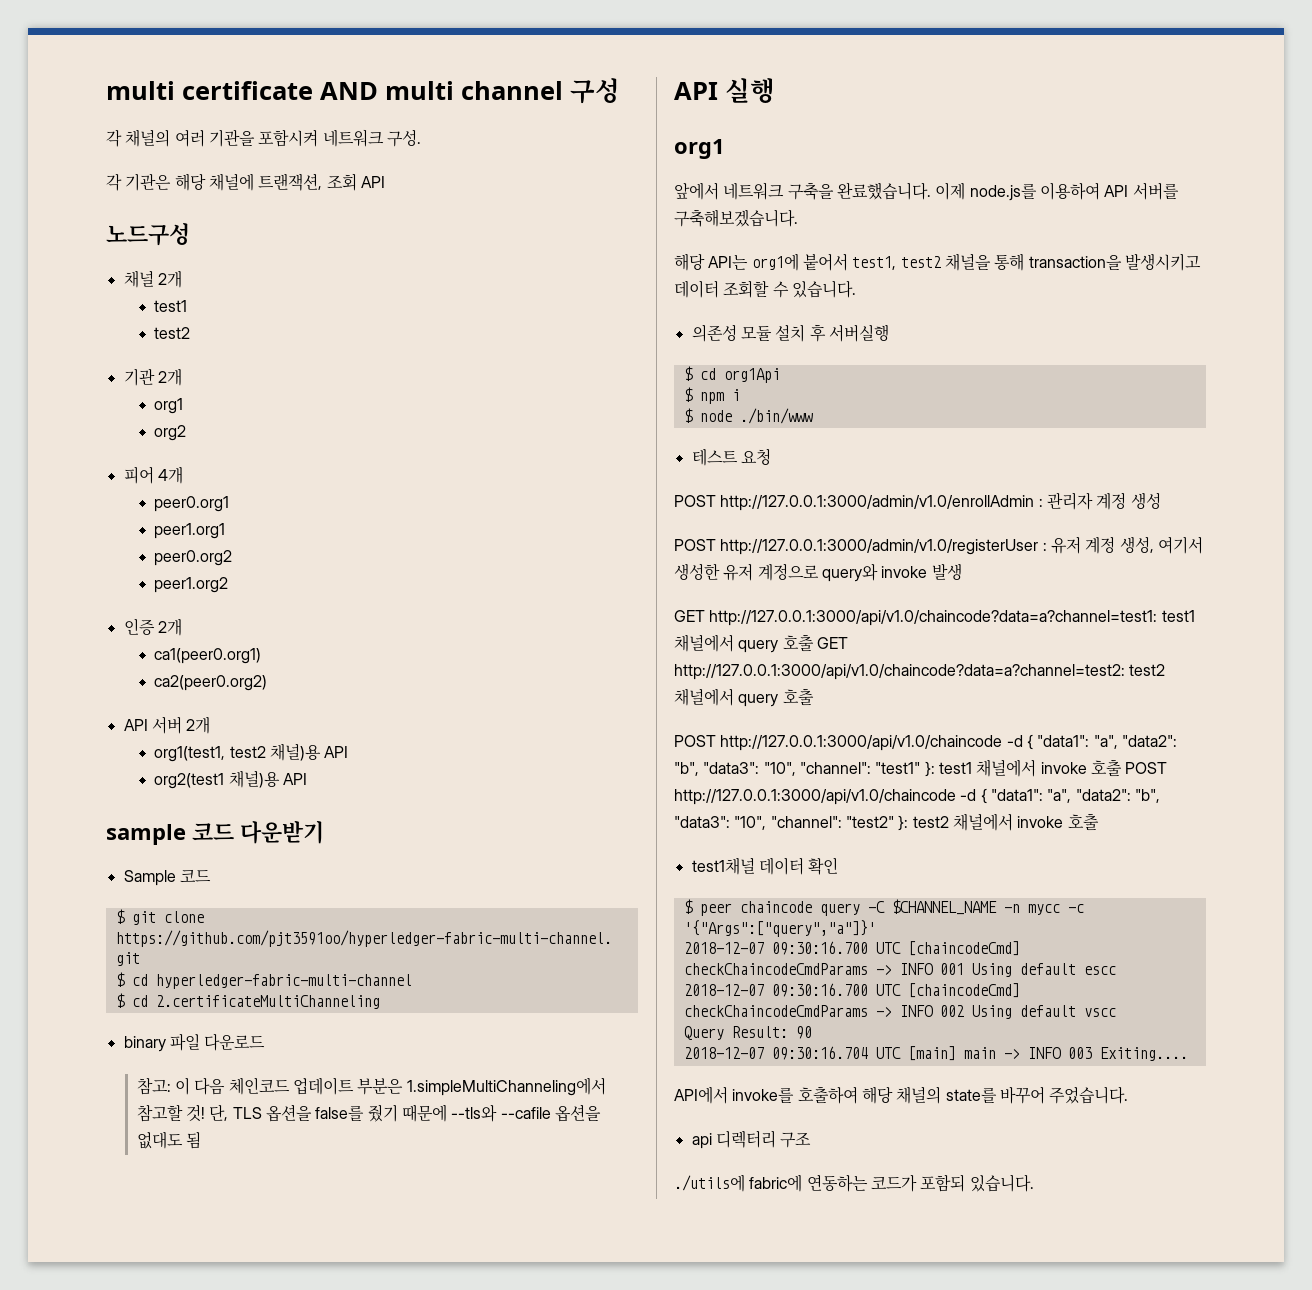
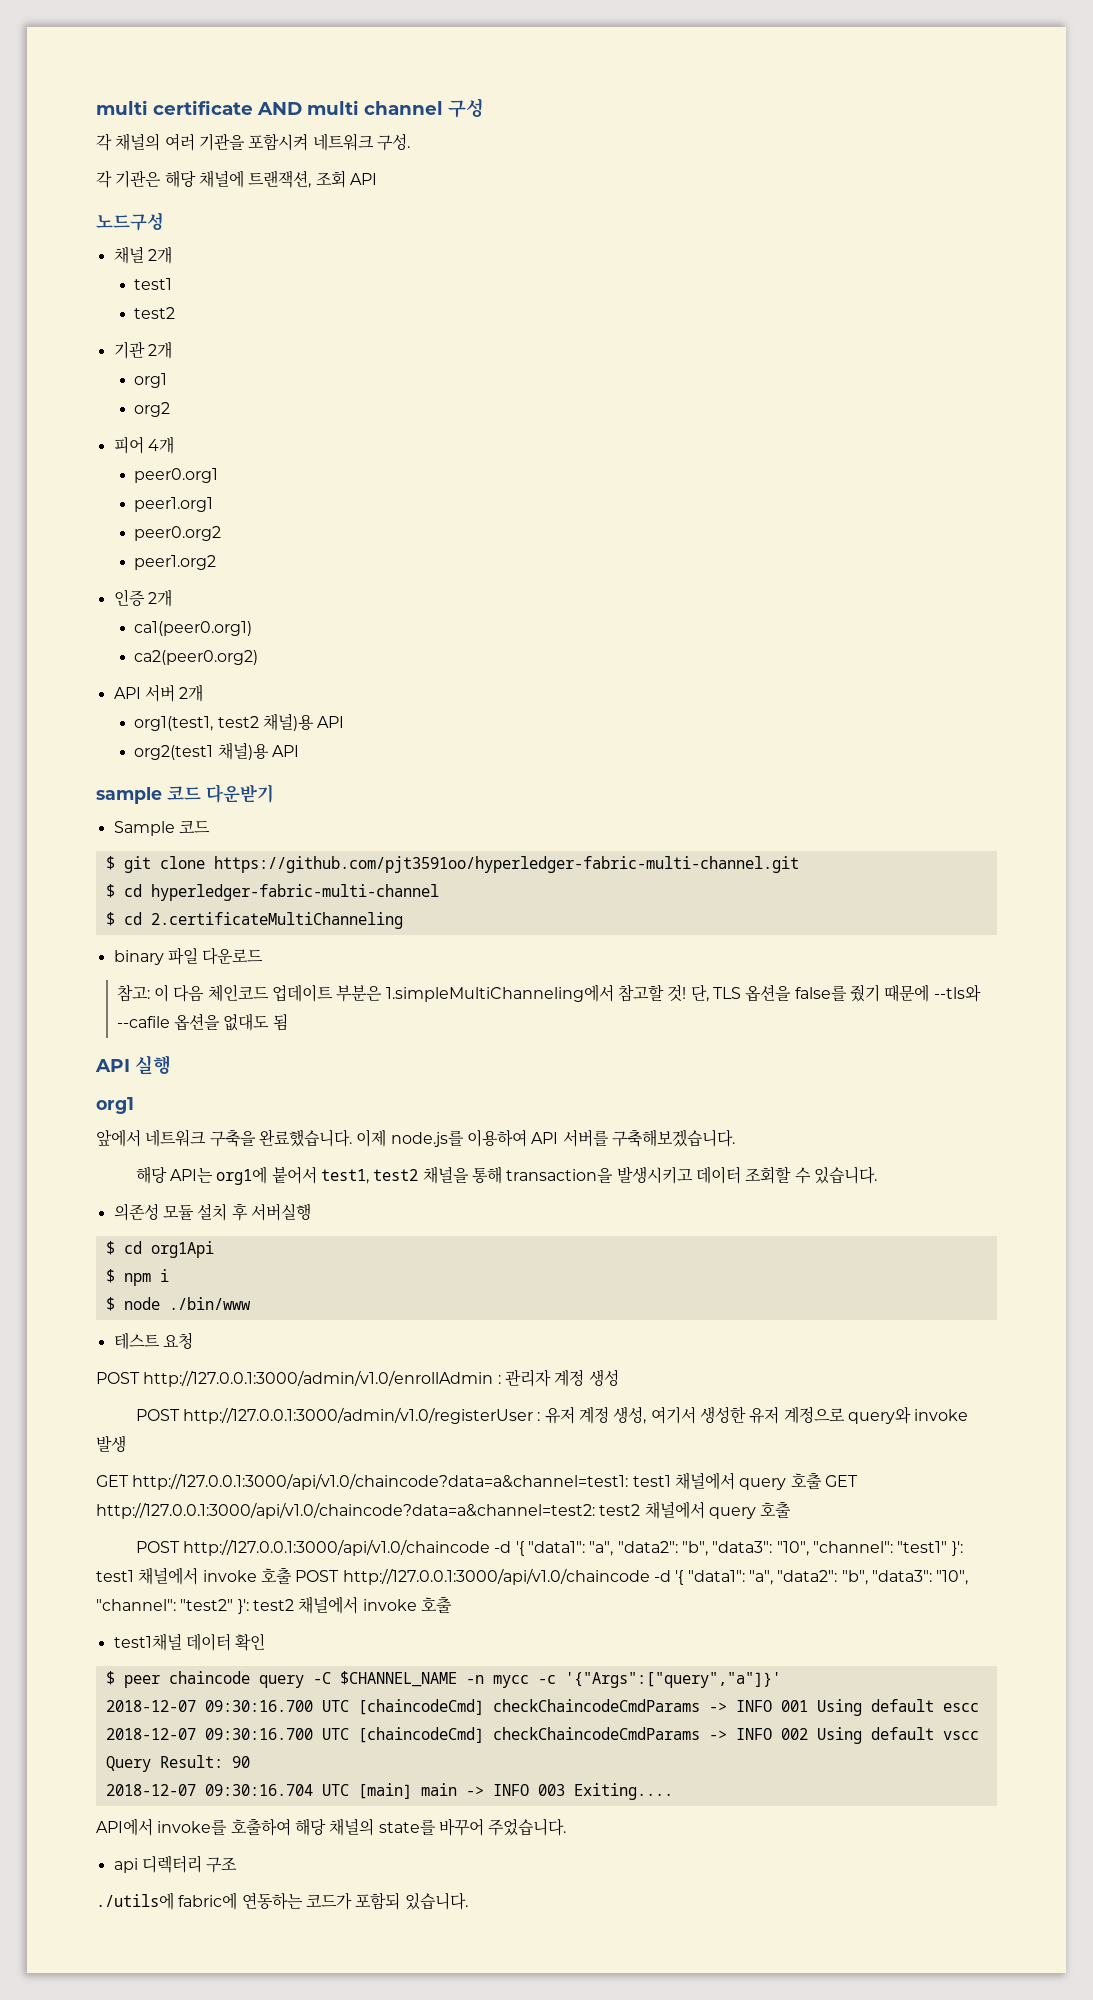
[709,610,1158,626] http://127.0.0.1:3000/api/v1.0/chaincode?data=a?channel=test1: -> [132,1473,629,1490] http://127.0.0.1:3000/api/v1.0/chaincode?data=a&channel=test1:
[674,664,1125,680] http://127.0.0.1:3000/api/v1.0/chaincode?data=a?channel=test2: -> [96,1502,595,1519] http://127.0.0.1:3000/api/v1.0/chaincode?data=a&channel=test2:
[1026,734,1033,750] { -> [515,1541,524,1556] '{
[924,761,935,777] }: -> [951,1541,963,1556] }':
[980,788,987,804] { -> [675,1570,684,1585] '{
[898,815,909,831] }: -> [237,1599,249,1614] }':

